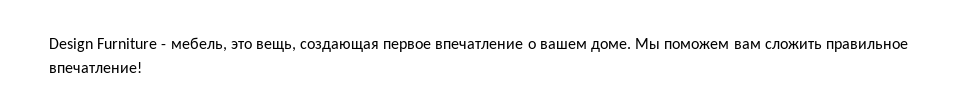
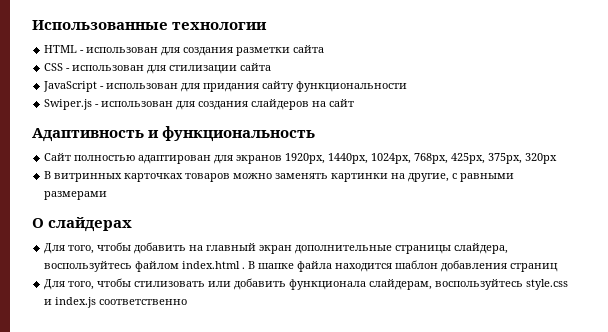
[49,37,908,52] [49,62,142,73] Design Furniture - мебель, это вещь, создающая первое впечатление о вашем доме. Мы поможем вам сложить правильное впечатление! -> [32,20,268,30] [44,45,325,56] [44,63,272,74] [43,81,408,92] [44,99,355,110] [32,126,316,142] [44,153,558,164] [44,171,515,182] [44,191,108,200] [32,217,133,232] [44,242,509,254] [44,260,559,272] [44,278,569,290] [44,297,188,308] Использованные технологии // HTML - использован для создания разметки сайта // CSS - использован для стилизации сайта // JavaScript - использован для придания сайту функциональности // Swiper.js - использован для создания слайдеров на сайт // Адаптивность и функциональность // Сайт полностью адаптирован для экранов 1920px, 1440px, 1024px, 768px, 425px, 375px, 320px // В витринных карточках товаров можно заменять картинки на другие, с равными размерами // О слайдерах // Для того, чтобы добавить на главный экран дополнительные страницы слайдера, воспользуйтесь файлом index.html . В шапке файла находится шаблон добавления страниц // Для того, чтобы стилизовать или добавить функционала слайдерам, воспользуйтесь style.css и index.js соответственно

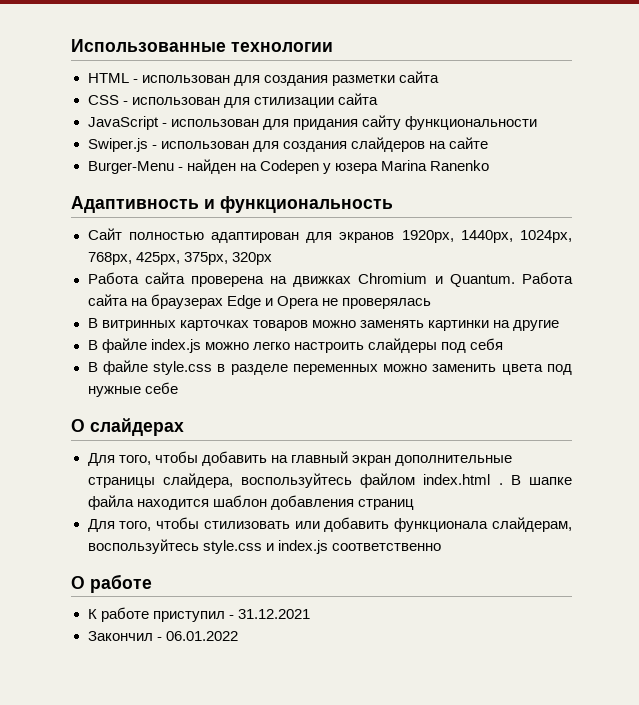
[329,99,355,107] сайт -> [448,137,488,149] [87,159,489,174] сайте // Burger-Menu - найден на Codepen у юзера Marina Ranenko
(558, 158) none -> [87,272,573,287] [87,294,431,309] // Работа сайта проверена на движках Chromium и Quantum. Работа сайта на браузерах Edge и Opera не проверялась
[408,173,515,182] [44,191,108,200] другие, с равными размерами -> [512,320,559,331] [87,338,503,353] [87,360,572,375] [87,382,178,397] другие // В файле index.js можно легко настроить слайдеры под себя // В файле style.css в разделе переменных можно заменить цвета под нужные себе
(188, 302) none -> [71,574,152,593] [87,607,310,622] [87,631,238,641] // О работе // К работе приступил - 31.12.2021 // Закончил - 06.01.2022

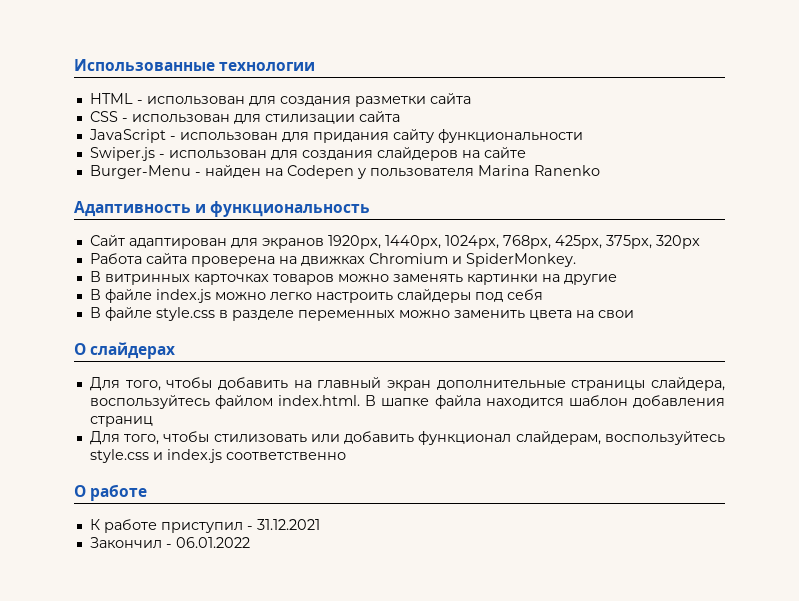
[334,163,378,174] юзера -> [369,168,474,177] пользователя
[128,232,204,240] полностью -> (125, 240) none
[449,272,573,287] [87,294,431,309] Quantum. Работа сайта на браузерах Edge и Opera не проверялась -> [465,253,576,267] SpiderMonkey.
[547,364,572,375] [87,382,178,397] под нужные себе -> [575,310,634,318] на свои
[423,474,503,485] index.html . -> [278,395,361,406] index.html.
[394,518,489,532] функционала -> [418,431,512,445] функционал

